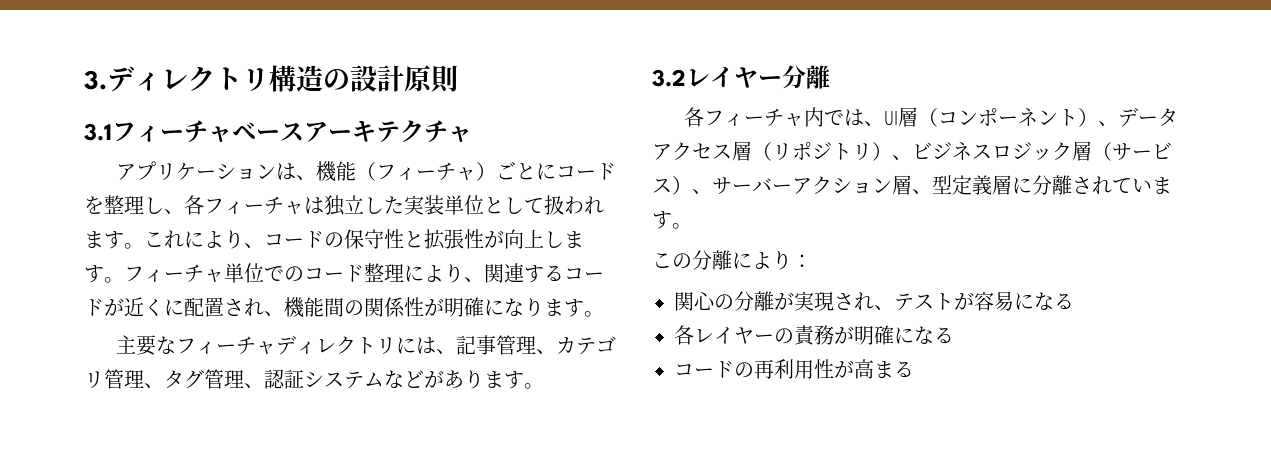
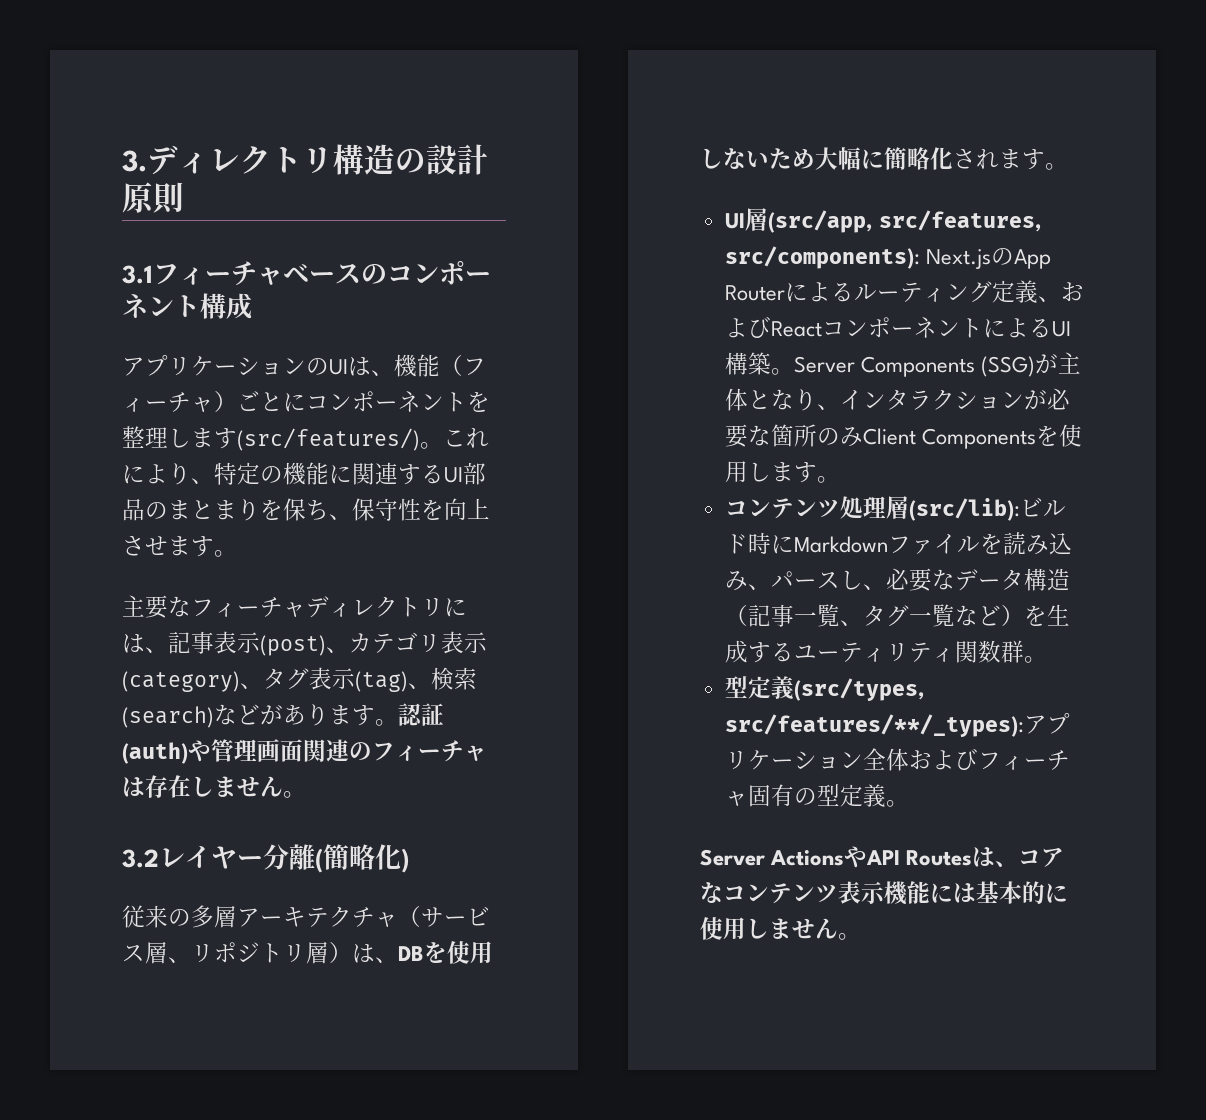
[304,120,472,143] [115,161,276,180] アーキテクチャ // アプリケーション -> [361,260,491,285] [122,293,252,319] [122,355,348,376] のコンポーネント構成 // アプリケーションのUI
[575,163,616,180] [84,195,604,216] [84,229,584,250] [84,263,604,283] [84,297,544,318] ードを整理し、各フィーチャは独立した実装単位として扱われます。これにより、コードの保守性と拡張性が向上します。フィーチャ単位でのコード整理により、関連するコードが近くに配置され、機能間の関係性が明確になり -> [329,391,490,412] [122,426,489,451] [122,462,486,485] [122,498,490,521] [122,536,168,556] ンポーネントを整理します(src/features/)。これにより、特定の機能に関連するUI部品のまとまりを保ち、保守性を向上させ
[495,335,536,355] 管理 -> [214,631,326,656] 表示(post)
[104,369,544,389] [652,65,830,89] [683,107,1178,127] [652,141,1172,161] [652,175,1172,195] [652,211,692,229] [652,250,812,270] [674,291,1074,311] [674,325,954,346] [674,359,914,379] 管理、タグ管理、認証システムなどがあります。 // 3.2レイヤー分離 // 各フィーチャ内では、UI層（コンポーネント）、データアクセス層（リポジトリ）、ビジネスロジック層（サービス）、サーバーアクション層、型定義層に分離されています。 // この分離により： // 関心の分離が実現され、テストが容易になる // 各レイヤーの責務が明確になる // コードの再利用性が高まる -> [441,631,487,654] [122,667,477,692] [122,703,444,728] [122,739,487,764] [122,775,306,798] [122,844,409,873] [122,905,490,928] [122,941,493,964] [700,147,1068,170] [724,208,1042,233] [724,246,1051,269] [724,280,1084,303] [724,316,1071,338] [724,352,1081,377] [724,388,1071,411] [724,424,1082,449] [724,461,840,483] [724,496,1066,521] [724,532,1072,555] [724,568,1070,592] [724,604,1070,627] [724,640,1047,663] [724,676,925,701] [724,713,1070,737] [724,748,1070,771] [724,784,909,807] [700,846,1065,868] [700,881,1068,905] [700,917,861,940] 表示(category)、タグ表示(tag)、検索(search)などがあります。認証(auth)や管理画面関連のフィーチャは存在しません。 // 3.2レイヤー分離(簡略化) // 従来の多層アーキテクチャ（サービス層、リポジトリ層）は、DBを使用しないため大幅に簡略化されます。 // UI層(src/app, src/features, src/components): Next.jsのApp Routerによるルーティング定義、およびReactコンポーネントによるUI構築。Server Components (SSG)が主体となり、インタラクションが必要な箇所のみClient Componentsを使用します。 // コンテンツ処理層(src/lib):ビルド時にMarkdownファイルを読み込み、パースし、必要なデータ構造（記事一覧、タグ一覧など）を生成するユーティリティ関数群。 // 型定義(src/types, src/features/**/_types):アプリケーション全体およびフィーチャ固有の型定義。 // Server ActionsやAPI Routesは、コアなコンテンツ表示機能には基本的に使用しません。

